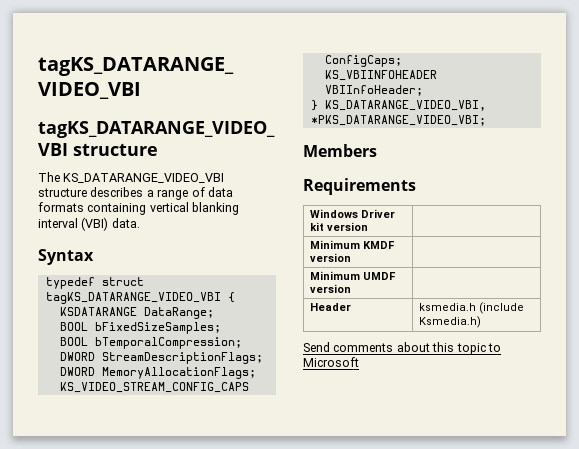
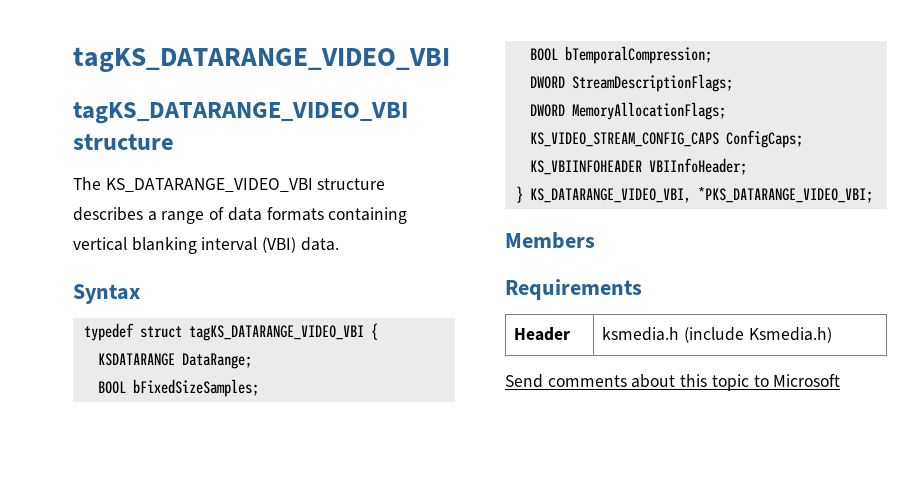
[310,209,396,218] [310,222,369,231] [310,240,396,249] [310,253,352,262] [310,271,397,280] [310,284,352,293] // Windows Driver kit version | // Minimum KMDF version | // Minimum UMDF version | -> (642, 289) none

